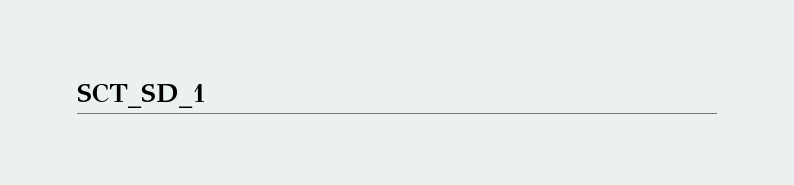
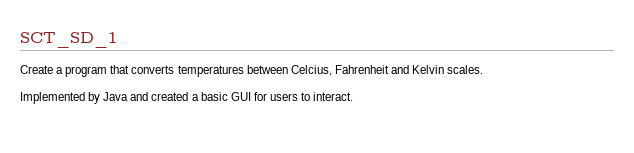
(206, 95) none -> [20,65,484,77] [20,92,354,104] // Create a program that converts temperatures between Celcius, Fahrenheit and Kelvin scales. // Implemented by Java and created a basic GUI for users to interact.

